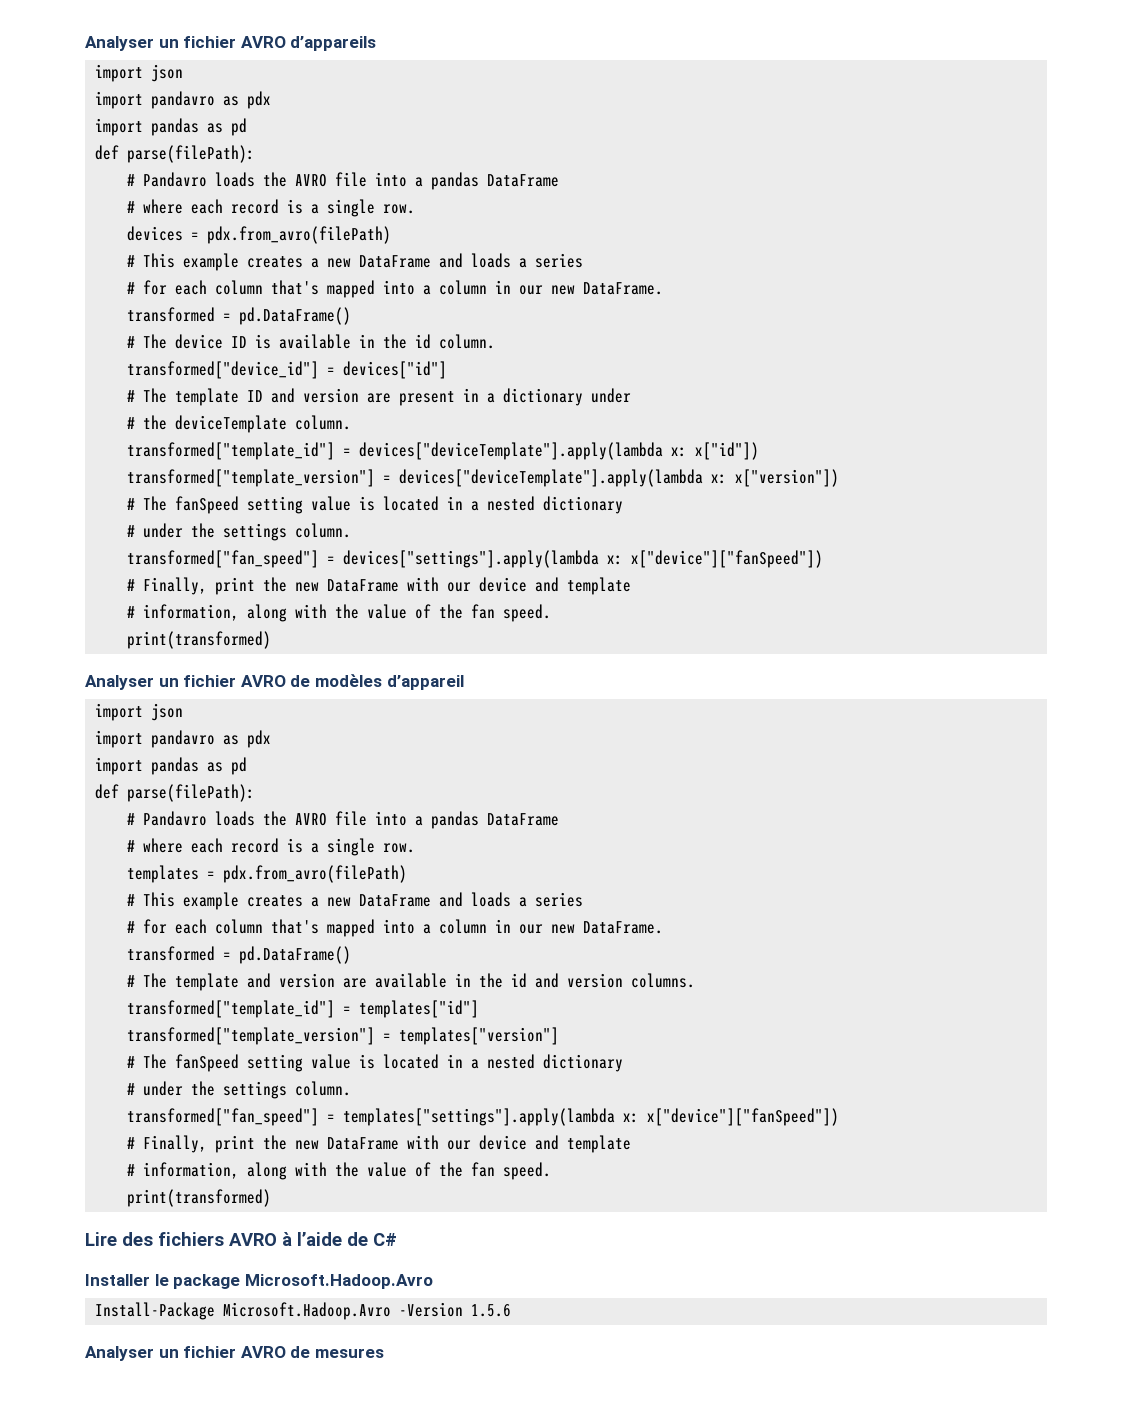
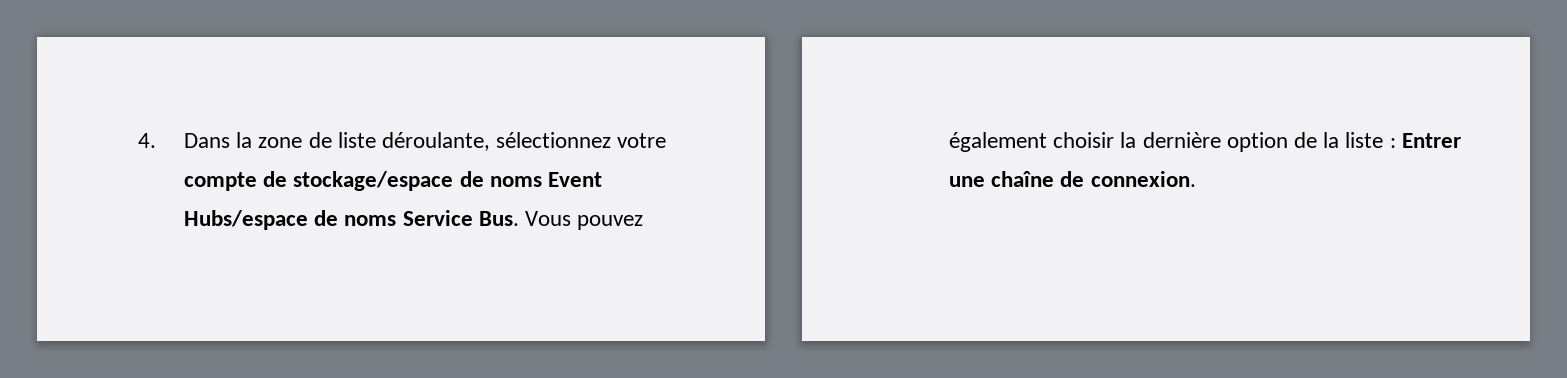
[85,36,377,51] [95,64,184,82] [95,91,272,109] [95,118,248,136] [95,145,256,163] [127,172,560,190] [127,199,416,217] [127,226,392,244] [127,253,584,271] [127,280,664,298] [127,307,352,325] [127,334,496,349] [127,361,448,379] [127,388,632,406] [127,415,352,433] [127,442,760,460] [127,469,840,487] [127,496,624,514] [127,523,352,541] [127,550,824,568] [127,577,632,595] [127,604,552,622] [127,631,272,649] [85,674,464,690] [95,703,184,721] [95,730,272,748] [95,757,248,775] [95,784,256,802] [127,811,560,829] [127,838,416,856] [127,865,408,883] [127,892,584,910] [127,919,664,937] [127,946,352,964] [127,973,696,991] [127,1000,480,1018] [127,1027,560,1045] [127,1054,624,1072] [127,1081,352,1099] [127,1108,840,1126] [127,1135,632,1153] [127,1162,552,1180] [127,1189,272,1207] [85,1232,397,1246] [85,1274,433,1289] [95,1302,512,1320] [85,1346,384,1361] Analyser un fichier AVRO d’appareils // import json // import pandavro as pdx // import pandas as pd // def parse(filePath): // # Pandavro loads the AVRO file into a pandas DataFrame // # where each record is a single row. // devices = pdx.from_avro(filePath) // # This example creates a new DataFrame and loads a series // # for each column that's mapped into a column in our new DataFrame. // transformed = pd.DataFrame() // # The device ID is available in the id column. // transformed["device_id"] = devices["id"] // # The template ID and version are present in a dictionary under // # the deviceTemplate column. // transformed["template_id"] = devices["deviceTemplate"].apply(lambda x: x["id"]) // transformed["template_version"] = devices["deviceTemplate"].apply(lambda x: x["version"]) // # The fanSpeed setting value is located in a nested dictionary // # under the settings column. // transformed["fan_speed"] = devices["settings"].apply(lambda x: x["device"]["fanSpeed"]) // # Finally, print the new DataFrame with our device and template // # information, along with the value of the fan speed. // print(transformed) // Analyser un fichier AVRO de modèles d’appareil // import json // import pandavro as pdx // import pandas as pd // def parse(filePath): // # Pandavro loads the AVRO file into a pandas DataFrame // # where each record is a single row. // templates = pdx.from_avro(filePath) // # This example creates a new DataFrame and loads a series // # for each column that's mapped into a column in our new DataFrame. // transformed = pd.DataFrame() // # The template and version are available in the id and version columns. // transformed["template_id"] = templates["id"] // transformed["template_version"] = templates["version"] // # The fanSpeed setting value is located in a nested dictionary // # under the settings column. // transformed["fan_speed"] = templates["settings"].apply(lambda x: x["device"]["fanSpeed"]) // # Finally, print the new DataFrame with our device and template // # information, along with the value of the fan speed. // print(transformed) // Lire des fichiers AVRO à l’aide de C# // Installer le package Microsoft.Hadoop.Avro // Install-Package Microsoft.Hadoop.Avro -Version 1.5.6 // Analyser un fichier AVRO de mesures -> [138,132,667,151] [183,171,602,191] [183,210,644,230] [948,132,1461,152] [948,171,1196,187] 4. Dans la zone de liste déroulante, sélectionnez votre compte de stockage/espace de noms Event Hubs/espace de noms Service Bus. Vous pouvez également choisir la dernière option de la liste : Entrer une chaîne de connexion.

